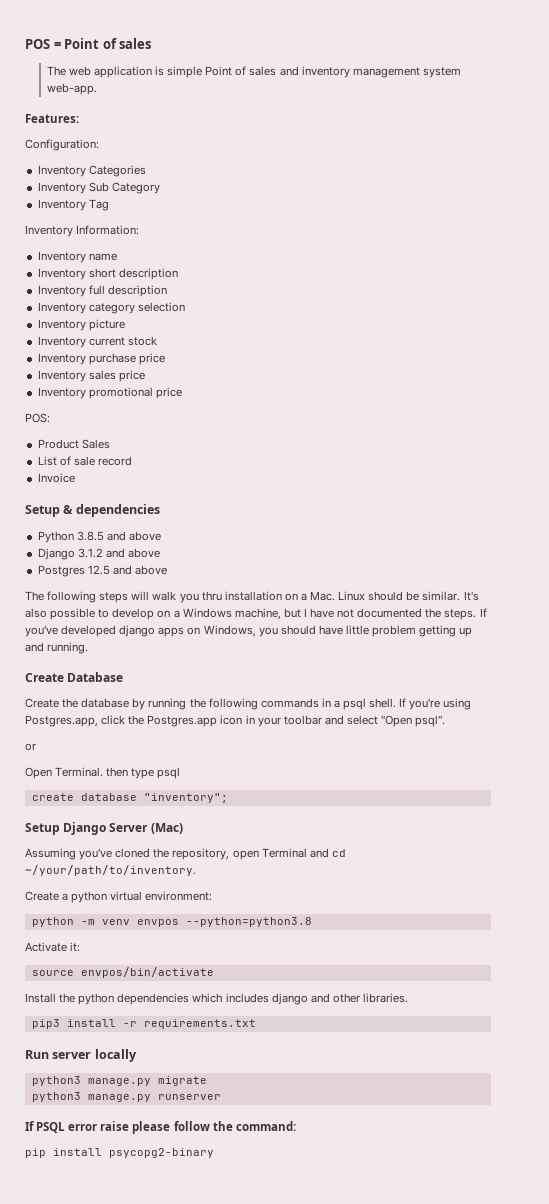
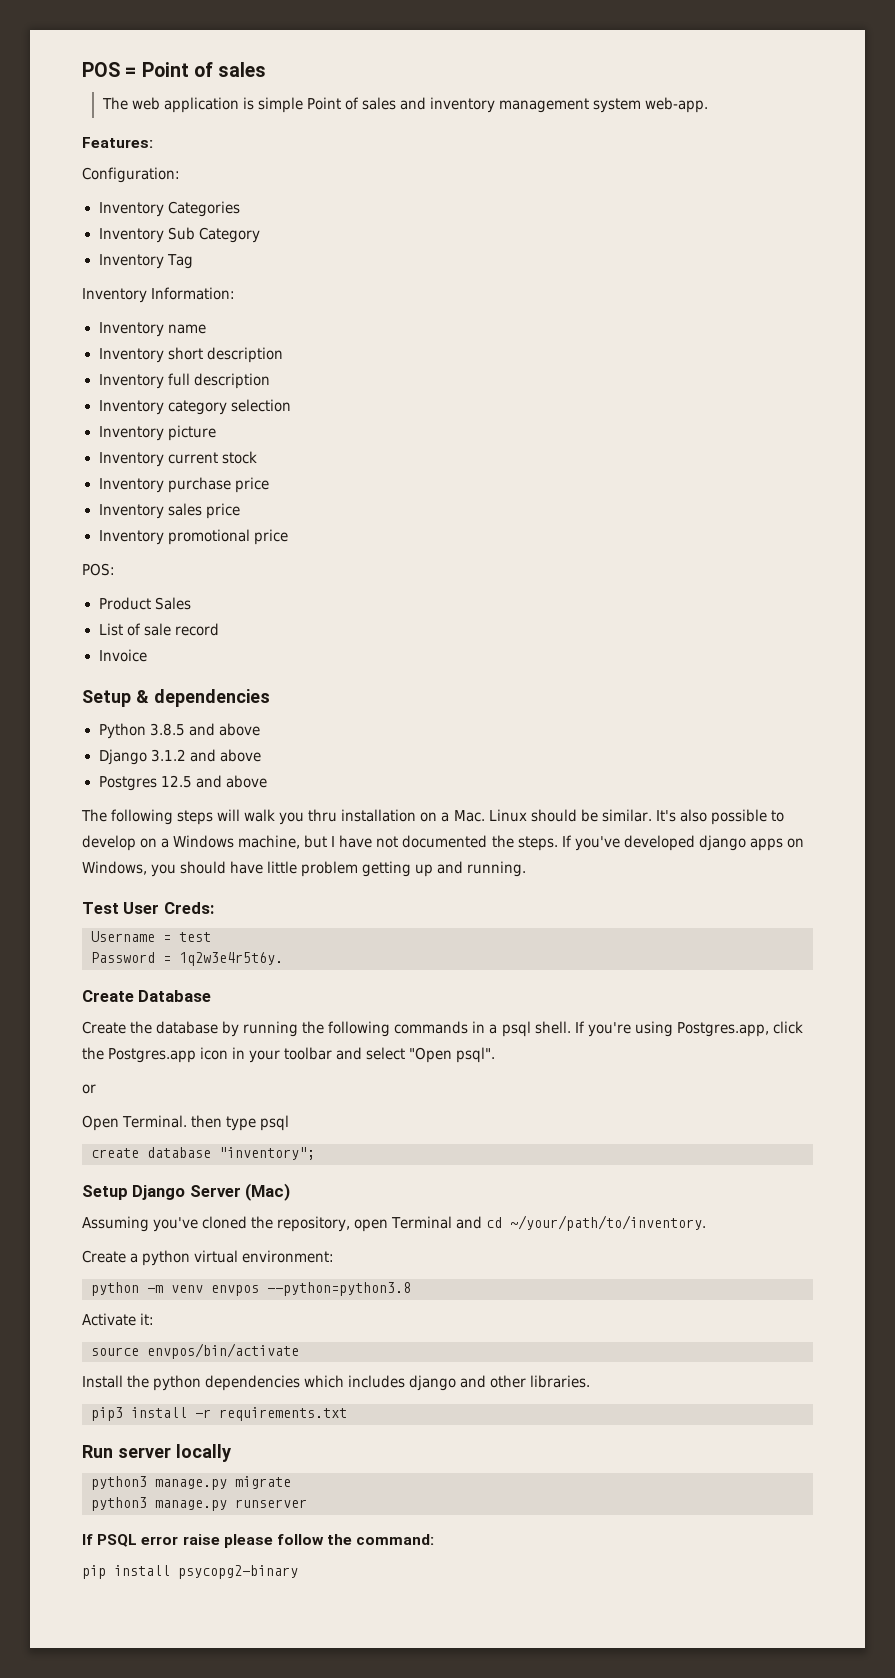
(89, 648) none -> [82,902,214,914] [91,931,211,942] [91,952,283,966] // Test User Creds: // Username = test // Password = 1q2w3e4r5t6y.

